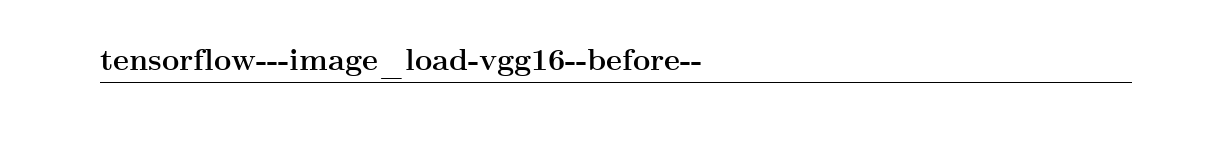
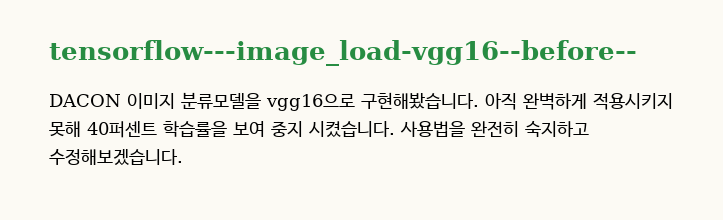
(702, 64) none -> [49,92,673,111] [49,121,589,138] [49,149,183,166] // DACON 이미지 분류모델을 vgg16으로 구현해봤습니다. 아직 완벽하게 적용시키지 못해 40퍼센트 학습률을 보여 중지 시켰습니다. 사용법을 완전히 숙지하고 수정해보겠습니다.

